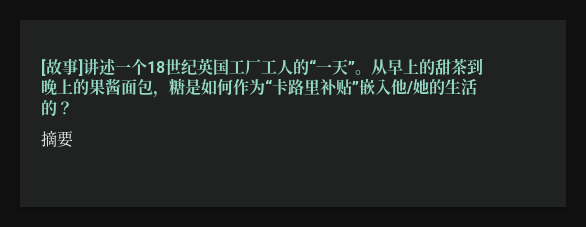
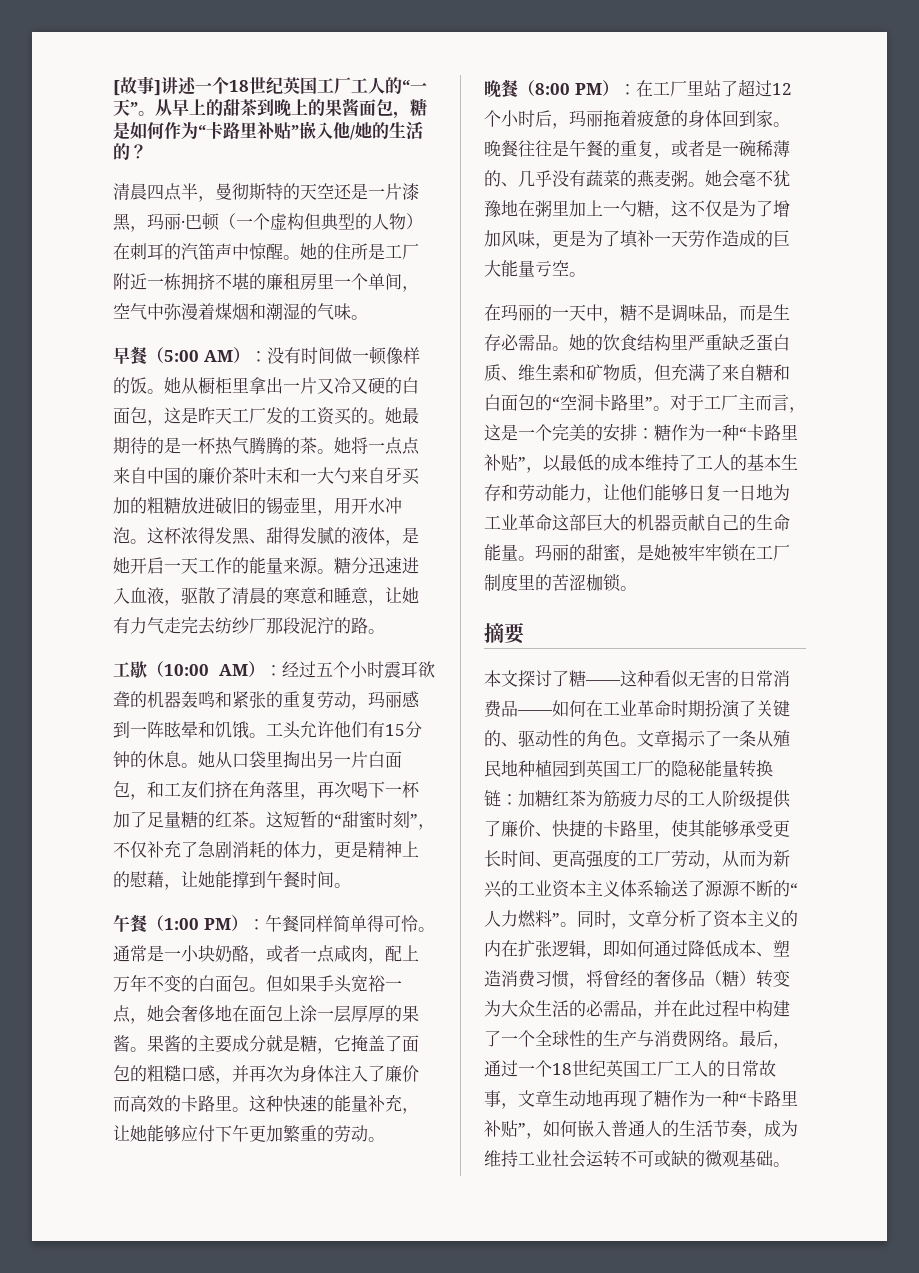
[41,130,73,148] 摘要 -> [113,183,419,202] [113,212,423,232] [113,243,419,260] [113,273,419,292] [113,303,368,320] [113,346,420,365] [113,377,419,394] [113,407,419,426] [113,437,420,455] [113,467,420,485] [113,496,402,516] [113,527,419,546] [113,557,419,574] [113,587,419,606] [113,617,385,635] [113,661,435,678] [113,691,420,710] [113,721,422,739] [113,751,402,768] [113,781,420,800] [113,811,435,830] [113,840,419,860] [113,871,351,890] [113,914,435,932] [113,945,419,964] [113,974,402,993] [113,1005,419,1024] [113,1034,419,1054] [113,1064,419,1084] [113,1094,419,1114] [113,1125,385,1143] [484,79,792,98] [484,110,790,129] [484,140,790,159] [484,170,790,188] [484,200,790,219] [484,230,790,249] [484,260,586,277] [484,304,790,323] [484,334,790,352] [484,363,790,383] [484,394,806,413] [484,424,798,442] [484,454,798,473] [484,484,790,503] [484,514,790,532] [484,543,790,563] [484,573,637,592] [484,623,525,644] [484,670,790,688] [484,699,790,718] [484,729,790,747] [484,760,773,778] [484,790,791,808] [484,819,790,839] [484,850,790,869] [484,880,798,898] [484,910,798,929] [484,940,790,959] [484,970,790,989] [484,1000,790,1019] [484,1030,790,1049] [484,1060,776,1077] [484,1090,798,1109] [484,1120,798,1139] [484,1150,790,1168] 清晨四点半，曼彻斯特的天空还是一片漆黑，玛丽·巴顿（一个虚构但典型的人物）在刺耳的汽笛声中惊醒。她的住所是工厂附近一栋拥挤不堪的廉租房里一个单间，空气中弥漫着煤烟和潮湿的气味。 // 早餐（5:00 AM）：没有时间做一顿像样的饭。她从橱柜里拿出一片又冷又硬的白面包，这是昨天工厂发的工资买的。她最期待的是一杯热气腾腾的茶。她将一点点来自中国的廉价茶叶末和一大勺来自牙买加的粗糖放进破旧的锡壶里，用开水冲泡。这杯浓得发黑、甜得发腻的液体，是她开启一天工作的能量来源。糖分迅速进入血液，驱散了清晨的寒意和睡意，让她有力气走完去纺纱厂那段泥泞的路。 // 工歇（10:00 AM）：经过五个小时震耳欲聋的机器轰鸣和紧张的重复劳动，玛丽感到一阵眩晕和饥饿。工头允许他们有15分钟的休息。她从口袋里掏出另一片白面包，和工友们挤在角落里，再次喝下一杯加了足量糖的红茶。这短暂的“甜蜜时刻”，不仅补充了急剧消耗的体力，更是精神上的慰藉，让她能撑到午餐时间。 // 午餐（1:00 PM）：午餐同样简单得可怜。通常是一小块奶酪，或者一点咸肉，配上万年不变的白面包。但如果手头宽裕一点，她会奢侈地在面包上涂一层厚厚的果酱。果酱的主要成分就是糖，它掩盖了面包的粗糙口感，并再次为身体注入了廉价而高效的卡路里。这种快速的能量补充，让她能够应付下午更加繁重的劳动。 // 晚餐（8:00 PM）：在工厂里站了超过12个小时后，玛丽拖着疲惫的身体回到家。晚餐往往是午餐的重复，或者是一碗稀薄的、几乎没有蔬菜的燕麦粥。她会毫不犹豫地在粥里加上一勺糖，这不仅是为了增加风味，更是为了填补一天劳作造成的巨大能量亏空。 // 在玛丽的一天中，糖不是调味品，而是生存必需品。她的饮食结构里严重缺乏蛋白质、维生素和矿物质，但充满了来自糖和白面包的“空洞卡路里”。对于工厂主而言，这是一个完美的安排：糖作为一种“卡路里补贴”，以最低的成本维持了工人的基本生存和劳动能力，让他们能够日复一日地为工业革命这部巨大的机器贡献自己的生命能量。玛丽的甜蜜，是她被牢牢锁在工厂制度里的苦涩枷锁。 // 摘要 // 本文探讨了糖——这种看似无害的日常消费品——如何在工业革命时期扮演了关键的、驱动性的角色。文章揭示了一条从殖民地种植园到英国工厂的隐秘能量转换链：加糖红茶为筋疲力尽的工人阶级提供了廉价、快捷的卡路里，使其能够承受更长时间、更高强度的工厂劳动，从而为新兴的工业资本主义体系输送了源源不断的“人力燃料”。同时，文章分析了资本主义的内在扩张逻辑，即如何通过降低成本、塑造消费习惯，将曾经的奢侈品（糖）转变为大众生活的必需品，并在此过程中构建了一个全球性的生产与消费网络。最后，通过一个18世纪英国工厂工人的日常故事，文章生动地再现了糖作为一种“卡路里补贴”，如何嵌入普通人的生活节奏，成为维持工业社会运转不可或缺的微观基础。

